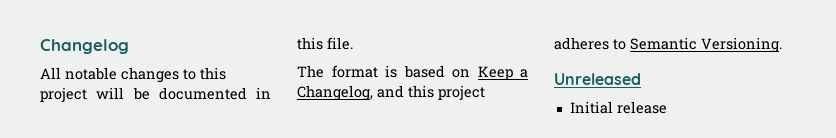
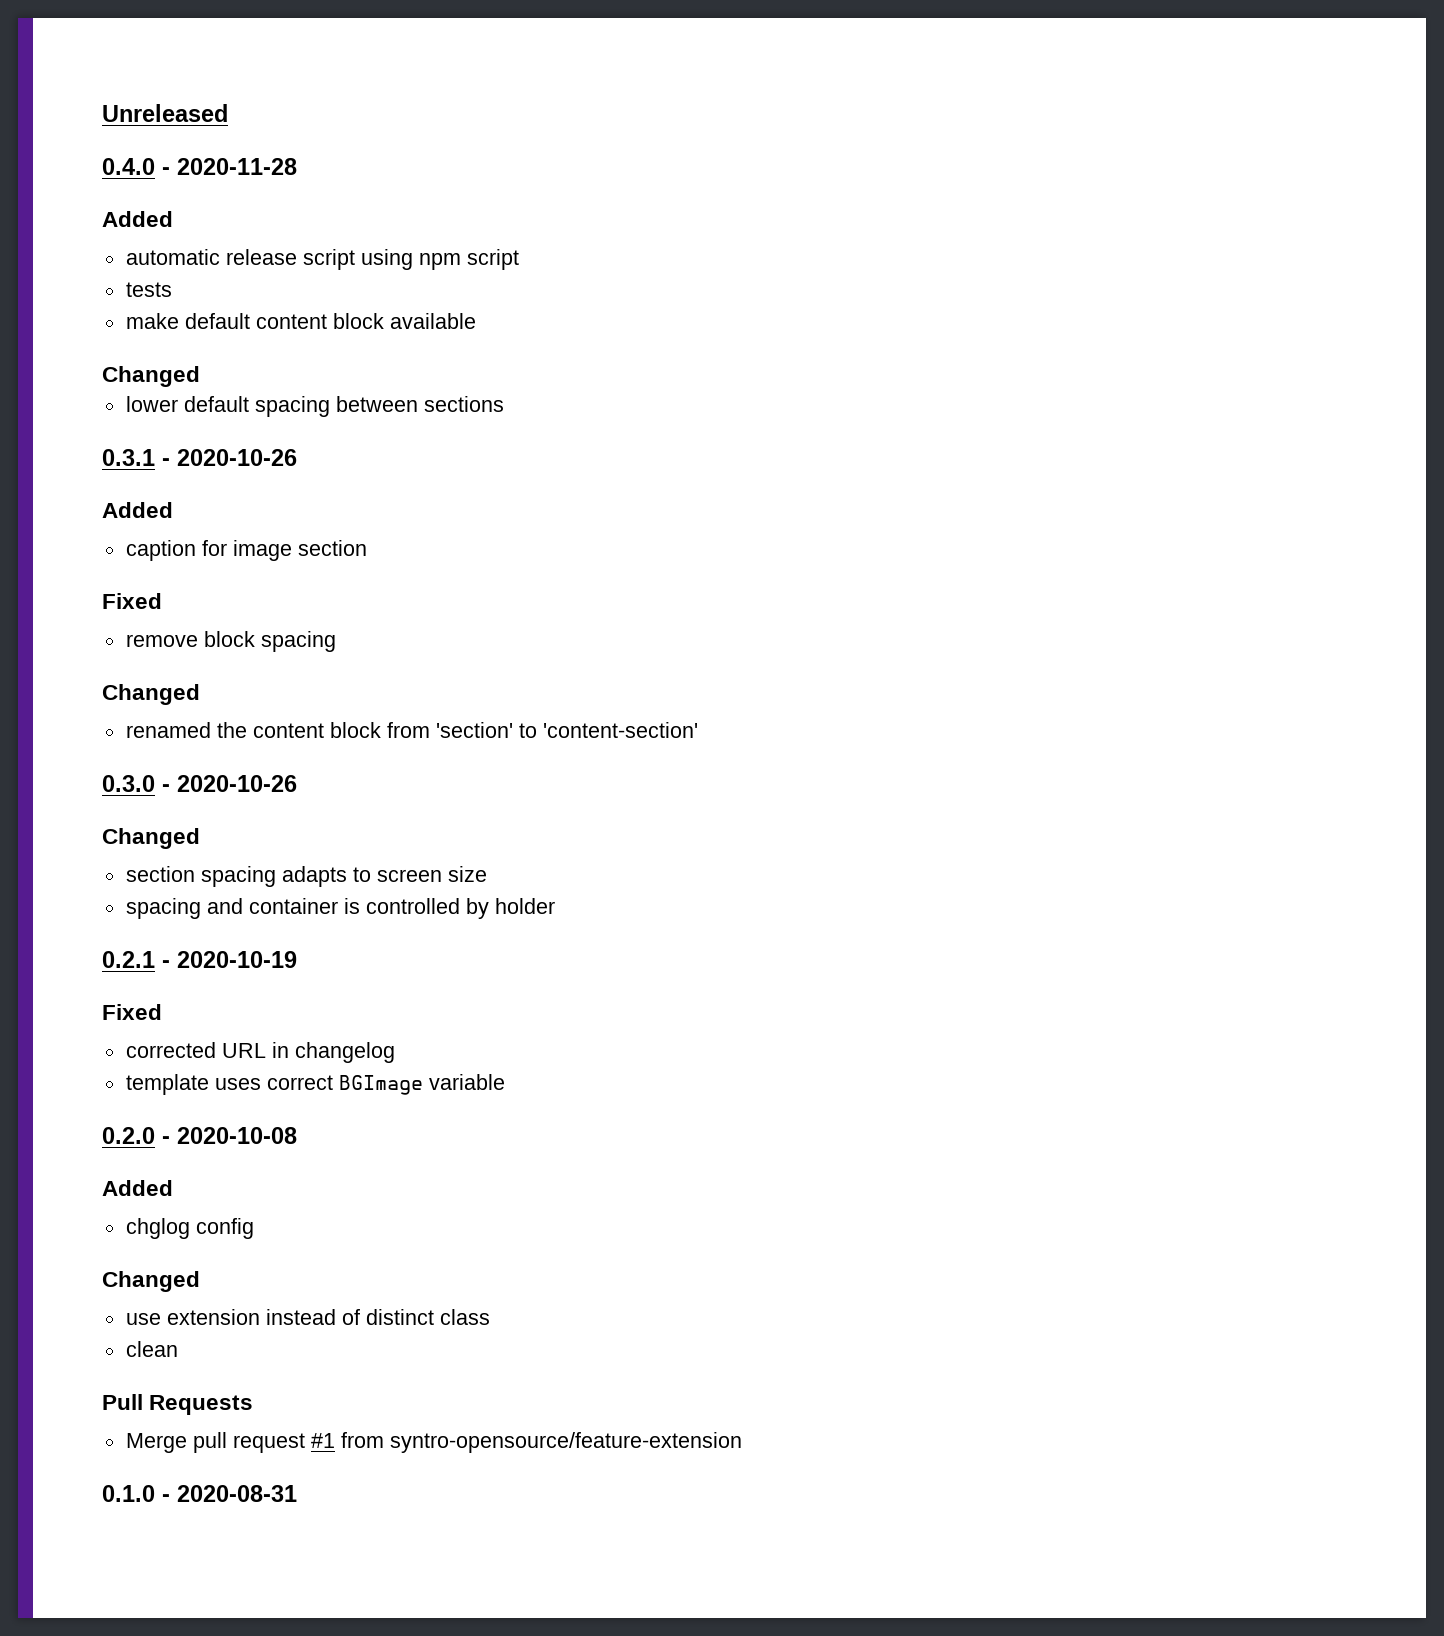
[40,39,129,54] [40,67,226,83] [40,87,271,103] [297,37,353,50] [297,65,528,80] [297,85,485,101] [554,37,782,53] [554,73,641,85] [569,101,667,114] Changelog // All notable changes to this project will be documented in this file. // The format is based on Keep a Changelog, and this project adheres to Semantic Versioning. // Unreleased // Initial release -> [102,104,228,122] [102,158,297,175] [102,211,173,227] [125,249,519,270] [125,282,172,297] [125,313,476,329] [102,366,200,387] [125,396,504,417] [102,449,297,466] [102,502,173,518] [125,540,367,561] [102,593,162,609] [125,631,336,652] [102,684,200,705] [125,722,698,738] [102,775,297,792] [102,828,200,849] [125,866,487,887] [125,898,555,919] [102,951,297,968] [102,1004,162,1020] [125,1042,395,1063] [125,1074,505,1095] [102,1127,297,1144] [102,1180,173,1196] [125,1218,254,1239] [102,1271,200,1292] [125,1309,490,1325] [125,1341,178,1357] [102,1394,254,1415] [125,1432,742,1453] [102,1485,297,1502] Unreleased // 0.4.0 - 2020-11-28 // Added // automatic release script using npm script // tests // make default content block available // Changed // lower default spacing between sections // 0.3.1 - 2020-10-26 // Added // caption for image section // Fixed // remove block spacing // Changed // renamed the content block from 'section' to 'content-section' // 0.3.0 - 2020-10-26 // Changed // section spacing adapts to screen size // spacing and container is controlled by holder // 0.2.1 - 2020-10-19 // Fixed // corrected URL in changelog // template uses correct BGImage variable // 0.2.0 - 2020-10-08 // Added // chglog config // Changed // use extension instead of distinct class // clean // Pull Requests // Merge pull request #1 from syntro-opensource/feature-extension // 0.1.0 - 2020-08-31

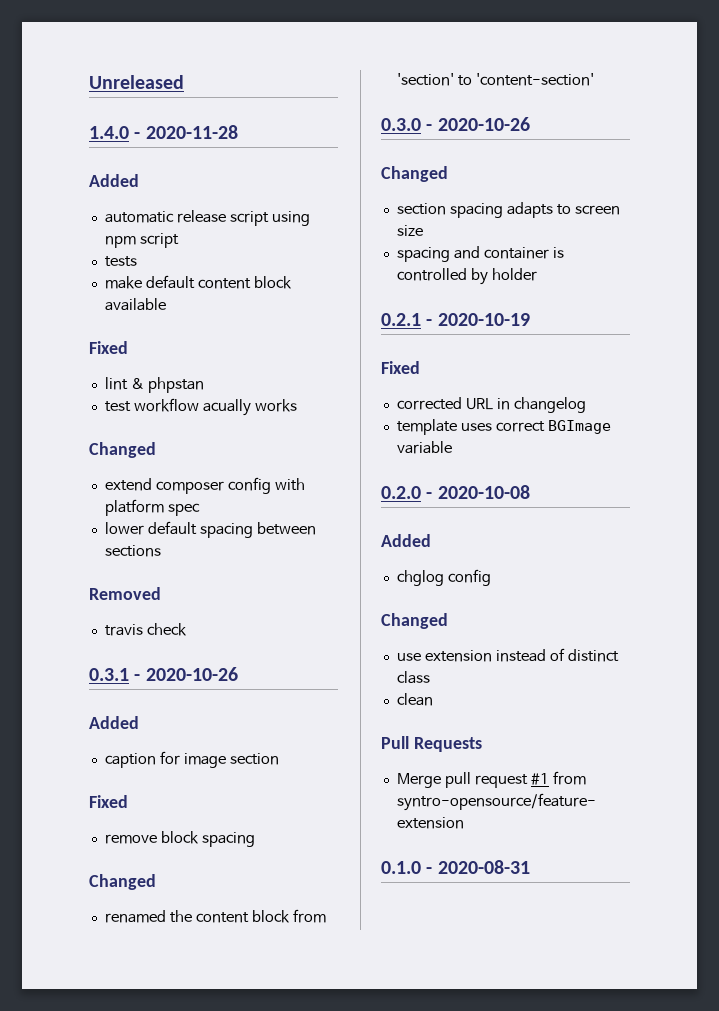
[102,158,155,175] 0.4.0 -> [89,126,129,139] 1.4.0
[102,366,200,387] Changed -> [89,341,128,354] [104,377,204,393] [104,398,297,416] [89,442,156,458] [104,477,305,494] [104,499,200,516] Fixed // lint & phpstan // test workflow acually works // Changed // extend composer config with platform spec
(504, 404) none -> [89,587,161,600] [104,623,187,636] // Removed // travis check

